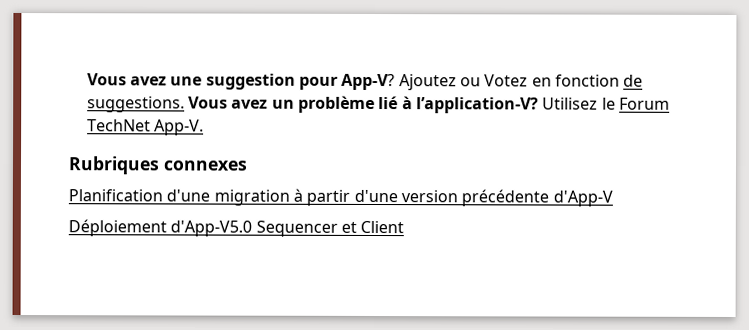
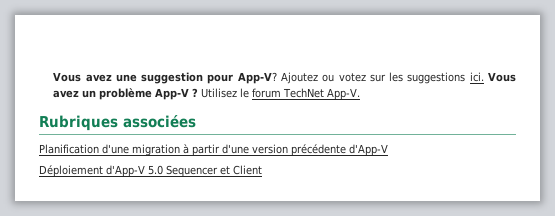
[484,74,644,87] [86,96,185,113] Votez en fonction de suggestions. -> [338,72,484,84] votez sur les suggestions ici.
[378,96,540,114] lié à l’application-V? -> [155,88,199,100] App-V ?
[618,97,670,110] Forum -> [252,88,282,98] forum
[163,160,248,171] connexes -> [123,115,196,128] associées
[170,220,253,237] d'App-V5.0 -> [106,165,163,177] d'App-V 5.0

